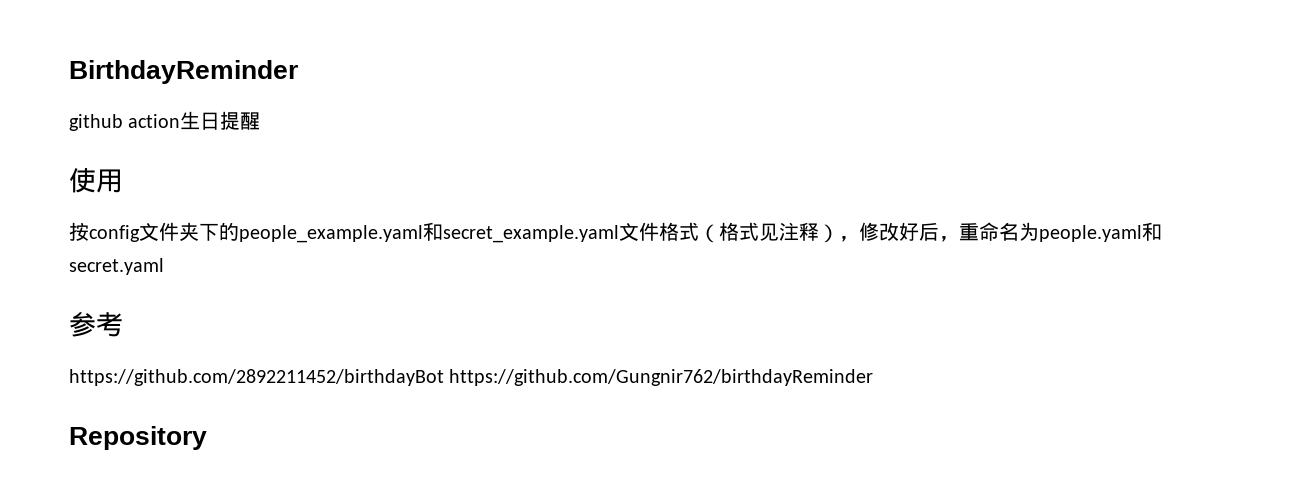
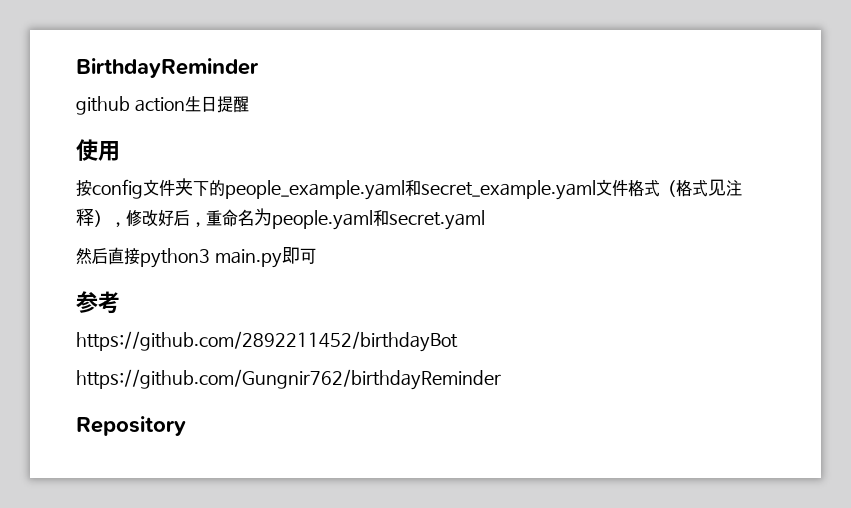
(164, 266) none -> [76,247,316,268] // 然后直接python3 main.py即可
(444, 377) none -> (458, 341) //

